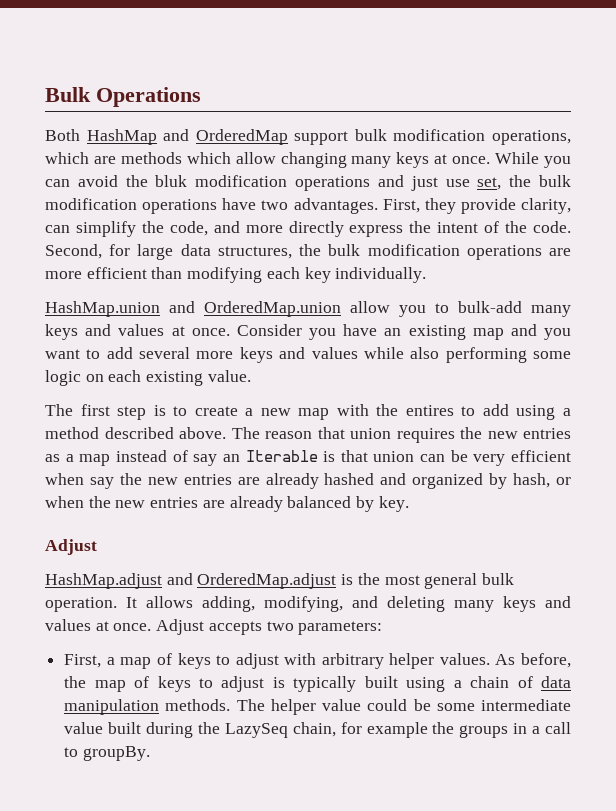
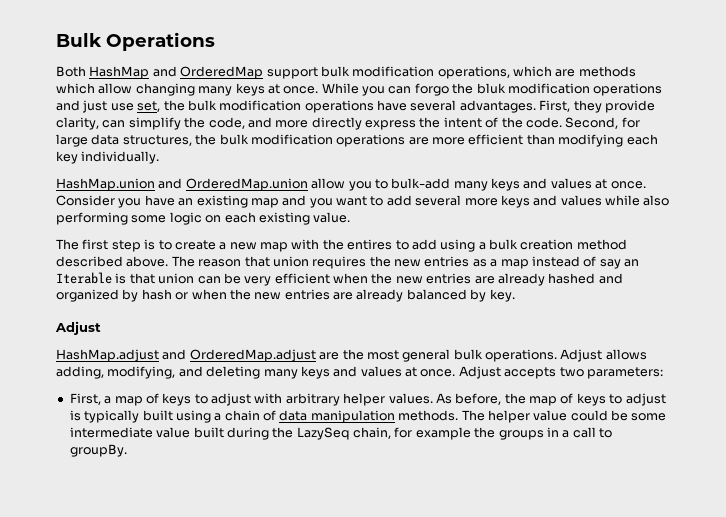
[77,175,118,187] avoid -> [414,83,449,96] forgo
[261,200,289,210] two -> [410,100,457,111] several
(572, 412) none -> [489,239,574,250] bulk creation
[89,477,114,489] say -> (368, 278) none
[513,473,551,488] hash, -> [141,289,172,300] hash
[341,574,354,585] is -> [319,352,340,360] are
[45,597,137,612] operation. It -> [485,349,603,362] operations. Adjust

